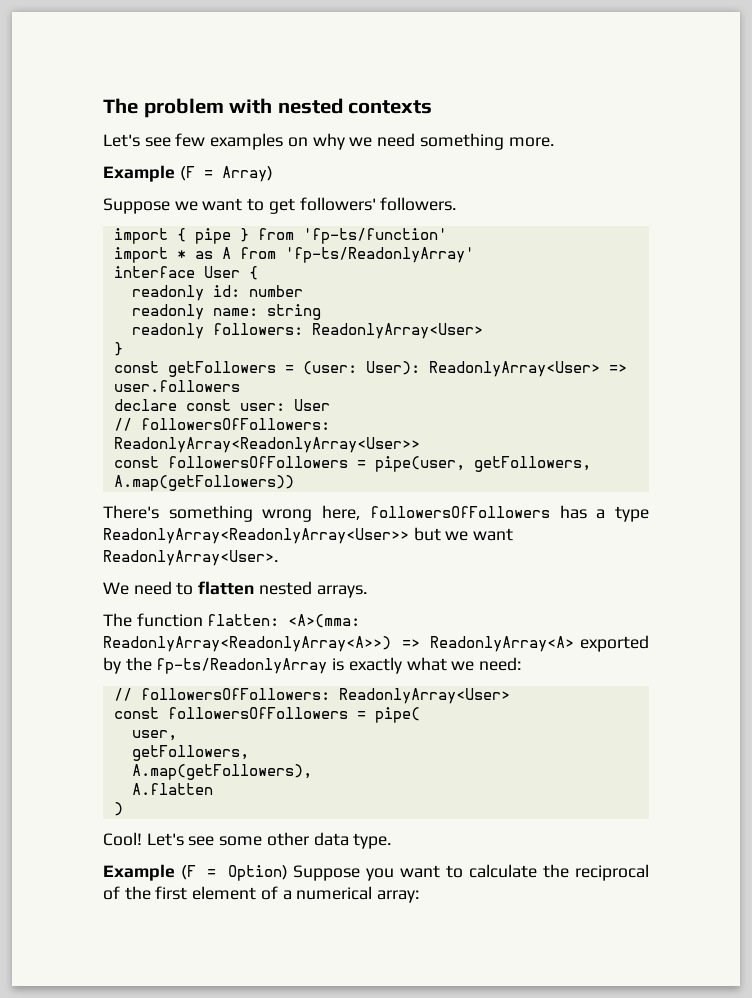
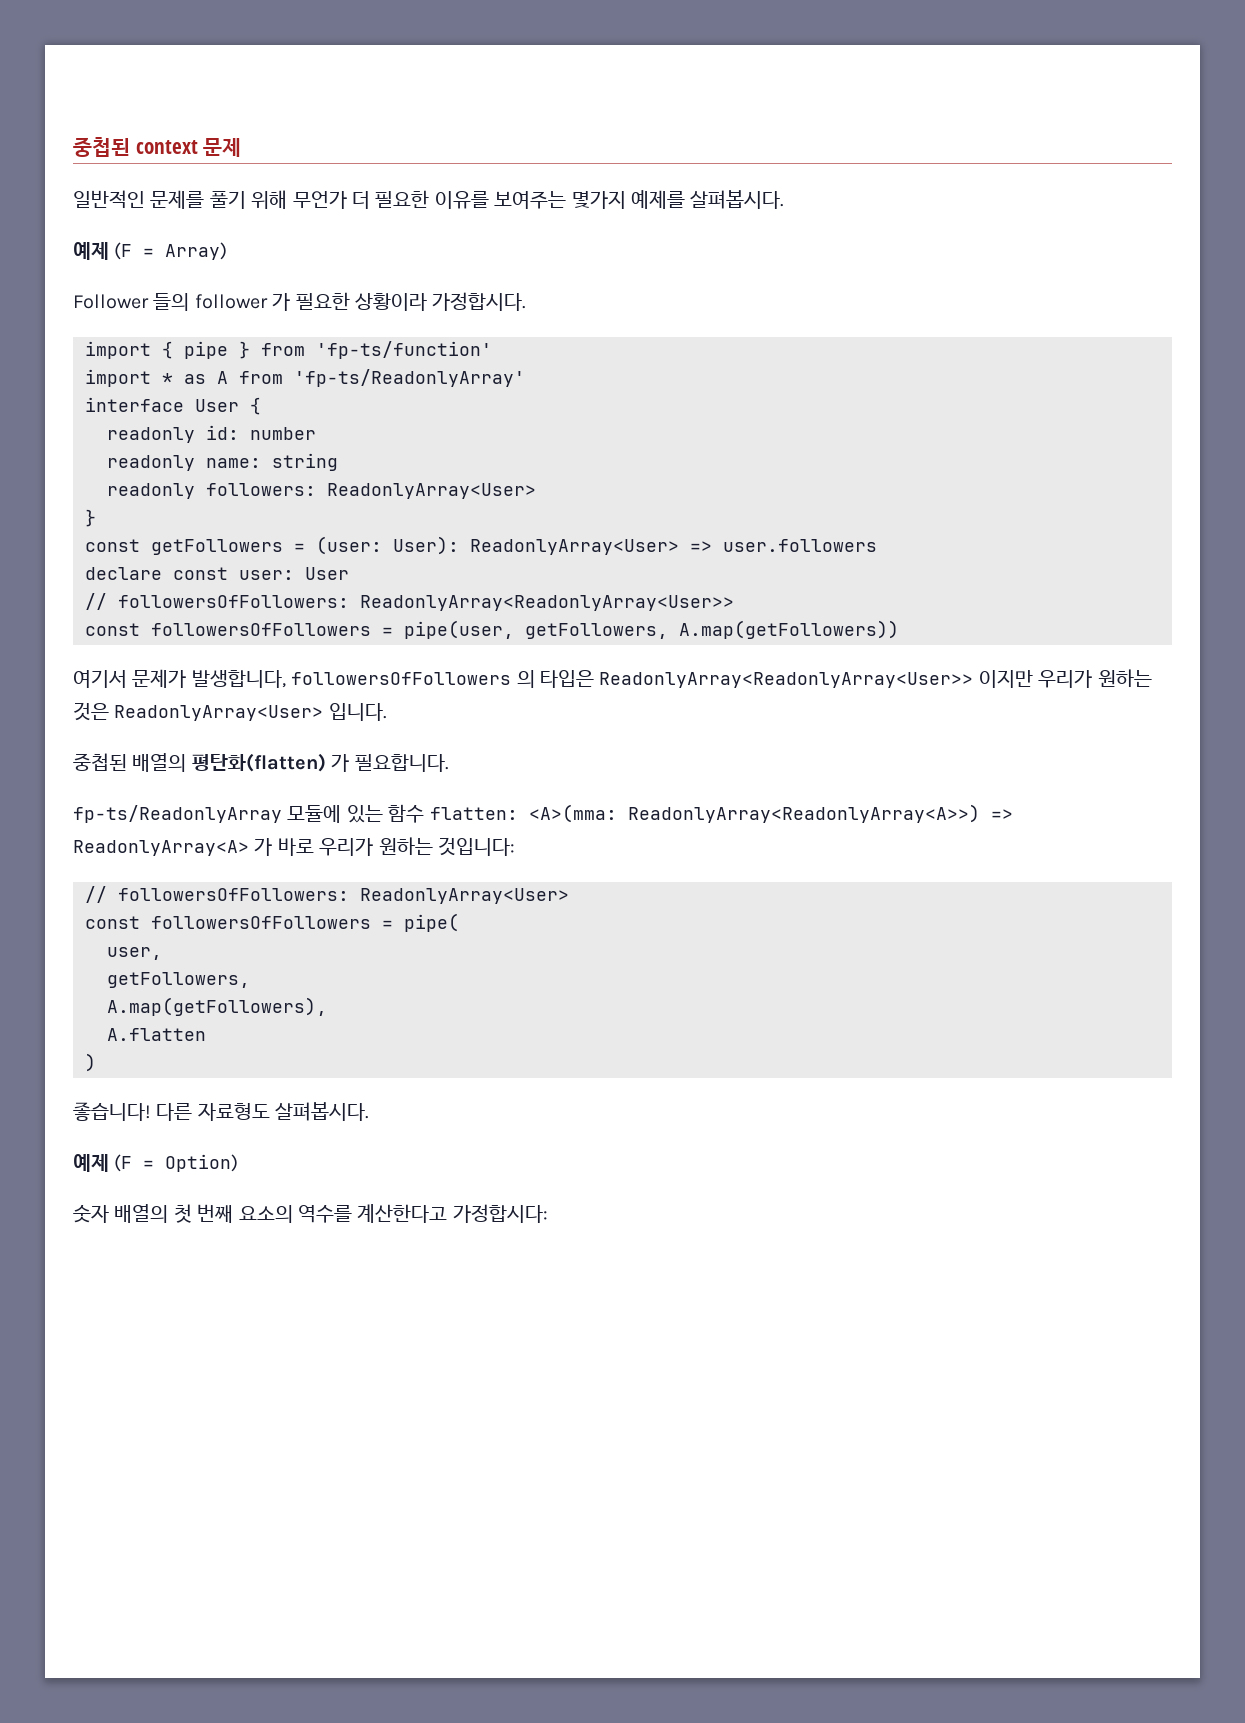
[103,98,433,118] [103,133,554,150] [103,165,273,182] [103,197,457,214] The problem with nested contexts // Let's see few examples on why we need something more. // Example (F = Array) // Suppose we want to get followers' followers. -> [73,137,242,157] [73,190,785,209] [73,242,228,260] [73,292,527,311] 중첩된 context 문제 // 일반적인 문제를 풀기 위해 무언가 더 필요한 이유를 보여주는 몇가지 예제를 살펴봅시다. // 예제 (F = Array) // Follower 들의 follower 가 필요한 상황이라 가정합시다.
[103,505,649,522] [103,527,514,544] [103,550,278,566] [103,581,367,598] [103,613,203,627] There's something wrong here, followersOfFollowers has a type ReadonlyArray<ReadonlyArray<User>> but we want ReadonlyArray<User>. // We need to flatten nested arrays. // The function -> [73,669,1152,688] [73,702,387,721] [73,753,449,772] [73,804,425,823] 여기서 문제가 발생합니다, followersOfFollowers 의 타입은 ReadonlyArray<ReadonlyArray<User>> 이지만 우리가 원하는 것은 ReadonlyArray<User> 입니다. // 중첩된 배열의 평탄화(flatten) 가 필요합니다. // fp-ts/ReadonlyArray 모듈에 있는 함수
[580,635,649,652] [103,657,522,674] exported by the fp-ts/ReadonlyArray is exactly what we need: -> [254,837,515,856] 가 바로 우리가 원하는 것입니다:
[103,832,392,849] [103,864,650,881] [103,886,420,903] Cool! Let's see some other data type. // Example (F = Option) Suppose you want to calculate the reciprocal of the first element of a numerical array: -> [73,1102,370,1121] [73,1154,239,1172] [73,1204,548,1223] 좋습니다! 다른 자료형도 살펴봅시다. // 예제 (F = Option) // 숫자 배열의 첫 번째 요소의 역수를 계산한다고 가정합시다:

